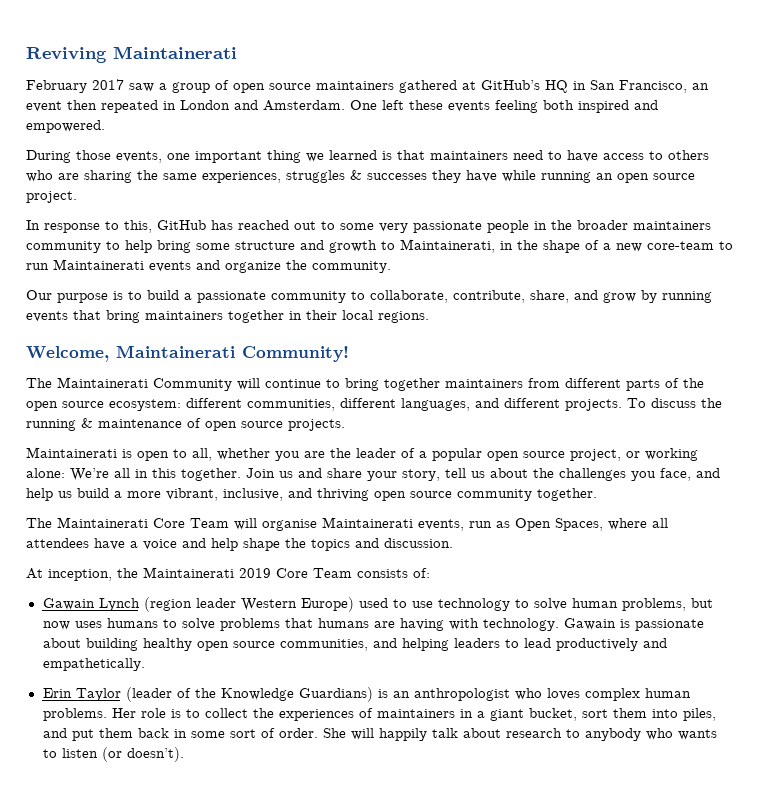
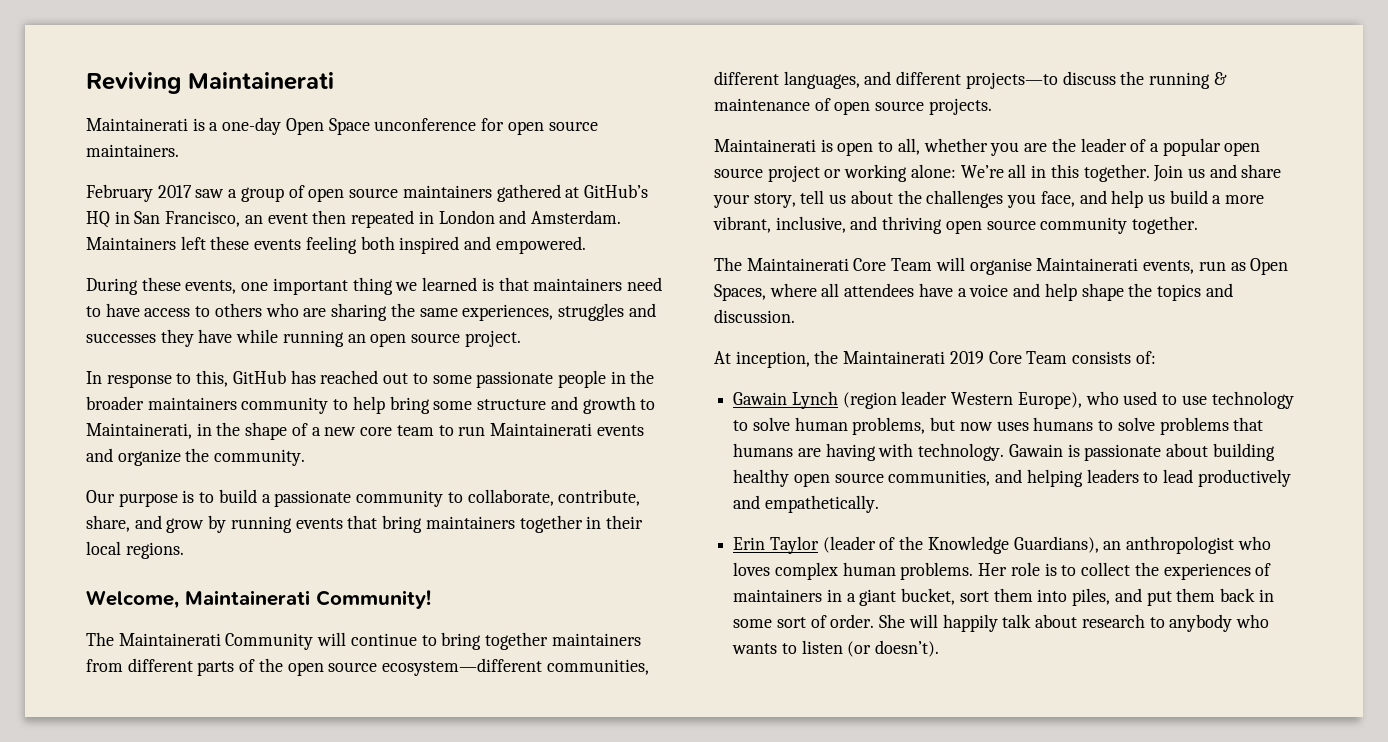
(237, 52) none -> [86,117,598,135] [86,144,179,157] // Maintainerati is a one-day Open Space unconference for open source maintainers.
[350,100,377,110] One -> [86,237,176,250] Maintainers
[76,150,111,160] those -> [141,277,181,291] these
[350,170,362,180] & -> [628,303,656,317] and
[379,223,408,233] very -> (472, 379) none
[647,241,714,250] core-team -> [360,425,434,436] core team
[109,398,242,411] ecosystem: different -> [382,658,543,676] ecosystem—different
[565,398,646,411] projects. To -> [965,72,1058,89] projects—to
[570,449,621,461] project, -> [767,165,820,182] project
[300,597,354,612] Europe) -> [1017,391,1119,409] Europe), who
[298,687,388,702] Guardians) is -> [1013,536,1099,553] Guardians),

